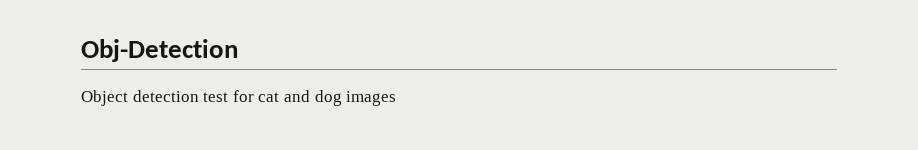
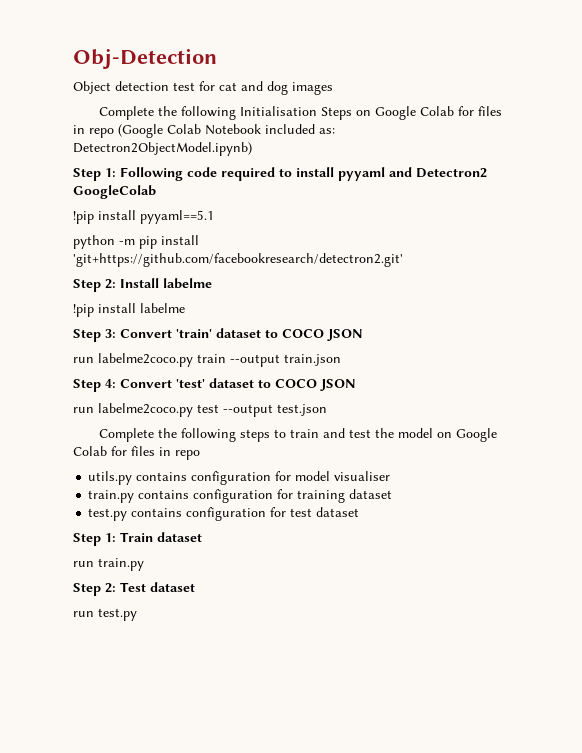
(397, 98) none -> [99,106,503,120] [73,124,335,138] [73,142,252,156] [73,167,487,181] [73,185,156,199] [73,210,214,224] [73,235,199,249] [73,253,403,267] [73,278,212,292] [73,303,185,317] [73,328,362,342] [73,353,341,367] [73,378,355,392] [73,403,327,417] [99,428,498,442] [73,446,200,460] [88,471,391,485] [88,489,393,503] [88,507,360,521] [73,532,202,546] [73,558,144,571] [73,582,195,596] [73,608,137,621] // Complete the following Initialisation Steps on Google Colab for files in repo (Google Colab Notebook included as: Detectron2ObjectModel.ipynb) // Step 1: Following code required to install pyyaml and Detectron2 GoogleColab // !pip install pyyaml==5.1 // python -m pip install 'git+https://github.com/facebookresearch/detectron2.git' // Step 2: Install labelme // !pip install labelme // Step 3: Convert 'train' dataset to COCO JSON // run labelme2coco.py train --output train.json // Step 4: Convert 'test' dataset to COCO JSON // run labelme2coco.py test --output test.json // Complete the following steps to train and test the model on Google Colab for files in repo // utils.py contains configuration for model visualiser // train.py contains configuration for training dataset // test.py contains configuration for test dataset // Step 1: Train dataset // run train.py // Step 2: Test dataset // run test.py

